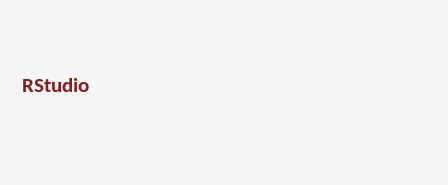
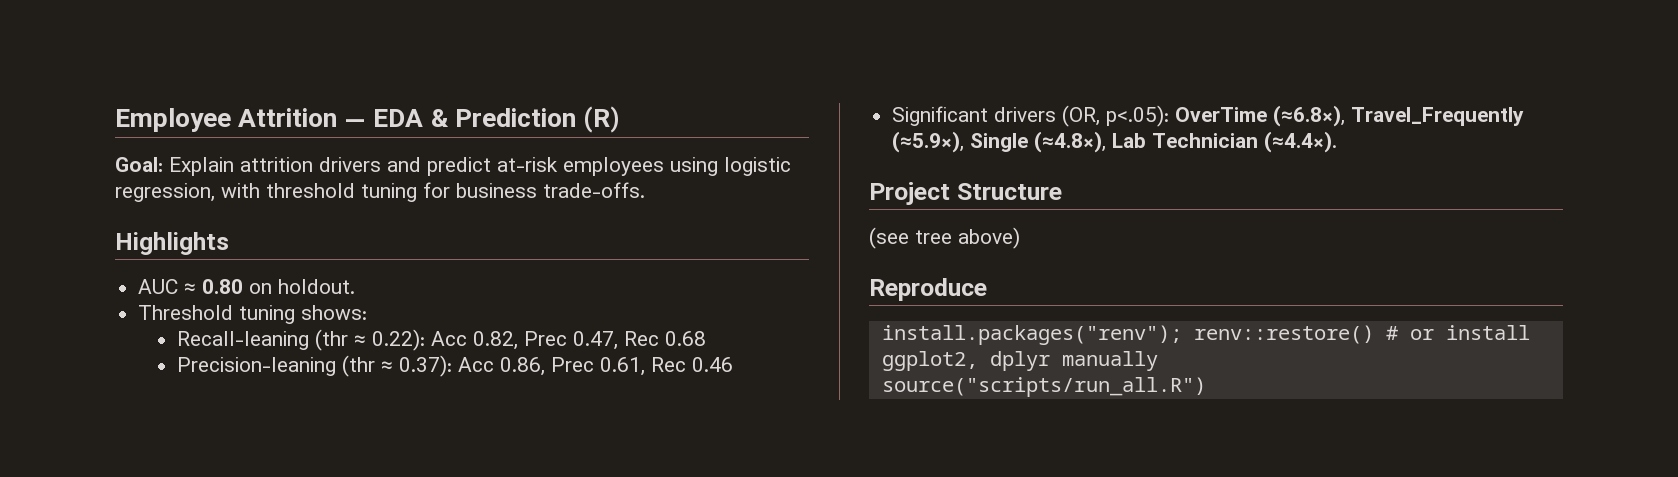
[22,78,89,92] RStudio -> [115,106,620,133] [115,157,791,176] [115,182,645,202] [115,232,229,255] [138,279,356,294] [138,305,368,324] [177,329,707,351] [177,355,734,377] [892,105,1525,127] [892,131,1338,153] [869,182,1062,205] [869,227,1020,249] [869,278,987,301] [881,325,1530,345] [881,351,1158,371] [881,377,1206,397] Employee Attrition — EDA & Prediction (R) // Goal: Explain attrition drivers and predict at-risk employees using logistic regression, with threshold tuning for business trade-offs. // Highlights // AUC ≈ 0.80 on holdout. // Threshold tuning shows: // Recall-leaning (thr ≈ 0.22): Acc 0.82, Prec 0.47, Rec 0.68 // Precision-leaning (thr ≈ 0.37): Acc 0.86, Prec 0.61, Rec 0.46 // Significant drivers (OR, p<.05): OverTime (≈6.8×), Travel_Frequently (≈5.9×), Single (≈4.8×), Lab Technician (≈4.4×). // Project Structure // (see tree above) // Reproduce // install.packages("renv"); renv::restore() # or install ggplot2, dplyr manually // source("scripts/run_all.R")

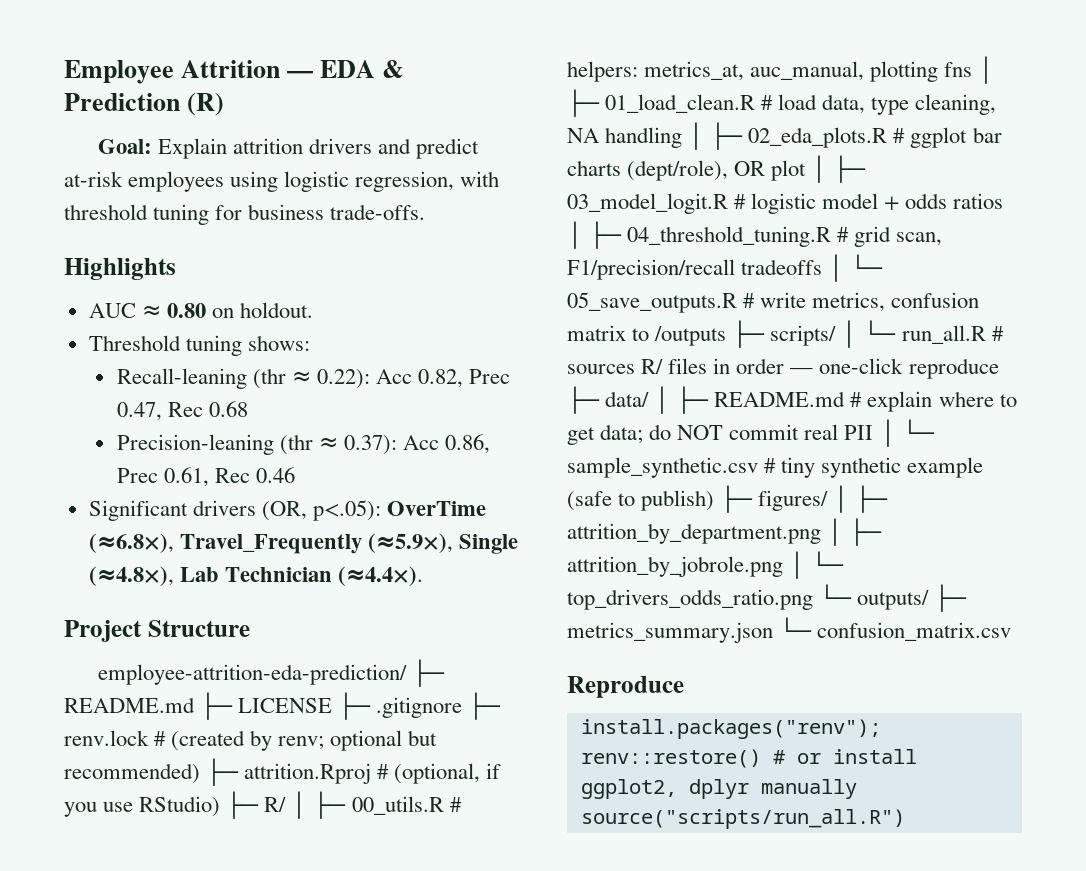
[869,227,1020,249] (see tree above) -> [97,659,445,687] [64,692,502,720] [64,730,438,751] [64,758,502,786] [64,791,462,819] [567,56,995,84] [567,89,997,117] [567,122,1002,150] [567,155,867,183] [567,193,1004,214] [567,221,943,249] [567,254,884,282] [567,292,980,313] [567,320,1004,348] [567,358,999,379] [567,386,1017,414] [567,419,935,447] [567,457,984,478] [567,485,889,513] [567,518,883,546] [567,551,845,579] [567,584,968,612] [567,617,1012,643] employee-attrition-eda-prediction/ ├─ README.md ├─ LICENSE ├─ .gitignore ├─ renv.lock # (created by renv; optional but recommended) ├─ attrition.Rproj # (optional, if you use RStudio) ├─ R/ │ ├─ 00_utils.R # helpers: metrics_at, auc_manual, plotting fns │ ├─ 01_load_clean.R # load data, type cleaning, NA handling │ ├─ 02_eda_plots.R # ggplot bar charts (dept/role), OR plot │ ├─ 03_model_logit.R # logistic model + odds ratios │ ├─ 04_threshold_tuning.R # grid scan, F1/precision/recall tradeoffs │ └─ 05_save_outputs.R # write metrics, confusion matrix to /outputs ├─ scripts/ │ └─ run_all.R # sources R/ files in order — one-click reproduce ├─ data/ │ ├─ README.md # explain where to get data; do NOT commit real PII │ └─ sample_synthetic.csv # tiny synthetic example (safe to publish) ├─ figures/ │ ├─ attrition_by_department.png │ ├─ attrition_by_jobrole.png │ └─ top_drivers_odds_ratio.png └─ outputs/ ├─ metrics_summary.json └─ confusion_matrix.csv

